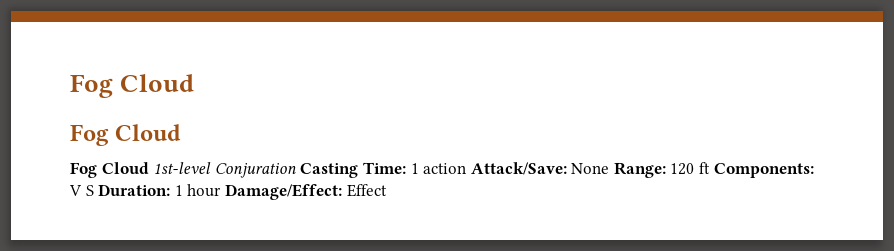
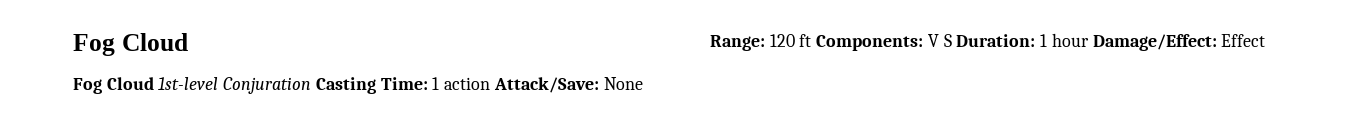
[70,74,195,98] [70,124,182,146] [70,162,149,178] Fog Cloud // Fog Cloud // Fog Cloud -> [73,33,188,56] [73,77,154,94] Fog Cloud // Fog Cloud

